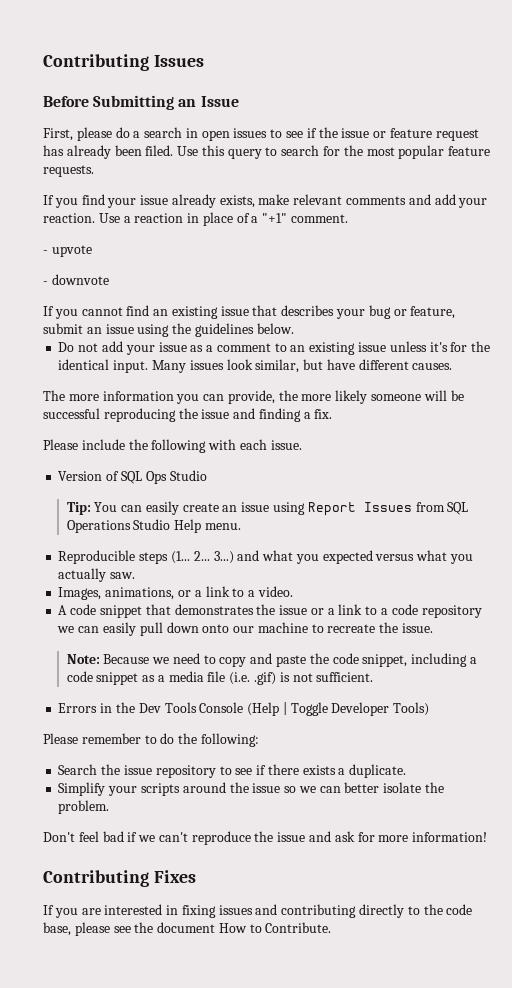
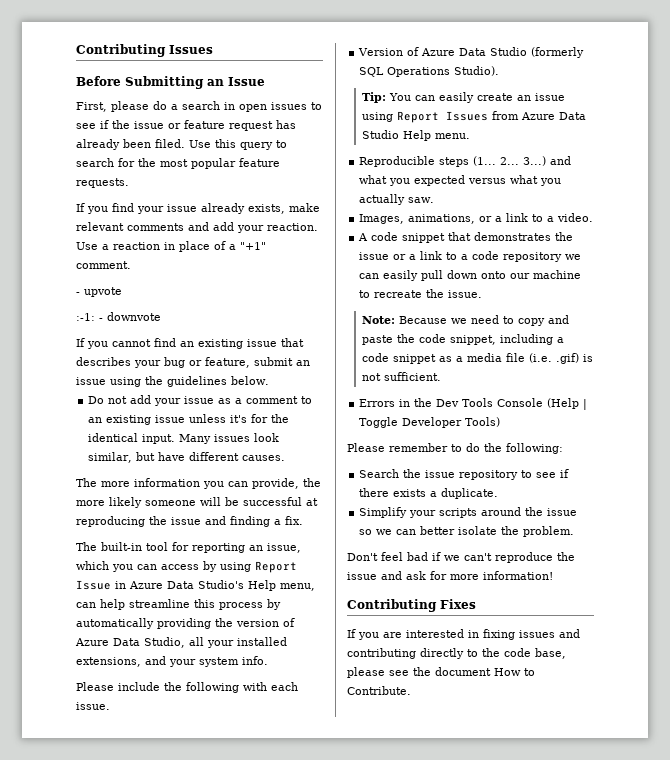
(92, 251) none -> [76,313,95,321] :-1:
(100, 413) none -> [306,498,318,506] at
(333, 414) none -> [76,542,301,553] [76,561,297,573] [76,580,315,591] [76,599,281,610] [76,618,295,629] [75,637,287,648] [76,656,268,667] // The built-in tool for reporting an issue, which you can access by using Report Issue in Azure Data Studio's Help menu, can help streamline this process by automatically providing the version of Azure Data Studio, all your installed extensions, and your system info.
[120,470,207,484] SQL Ops Studio -> [421,47,585,58] [359,66,500,77] Azure Data Studio (formerly SQL Operations Studio).
[447,502,469,515] [66,520,131,533] SQL Operations -> [521,112,587,120] Azure Data

